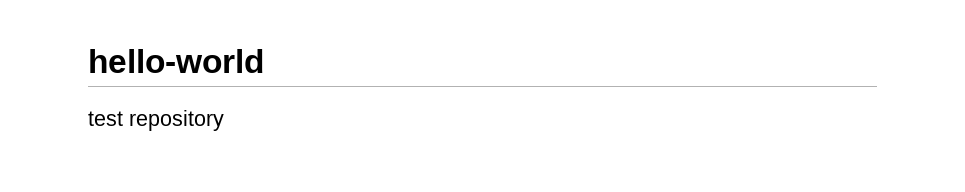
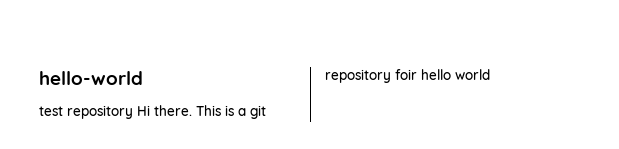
(224, 120) none -> [137,105,266,119] [325,69,490,83] Hi there. This is a git repository foir hello world

